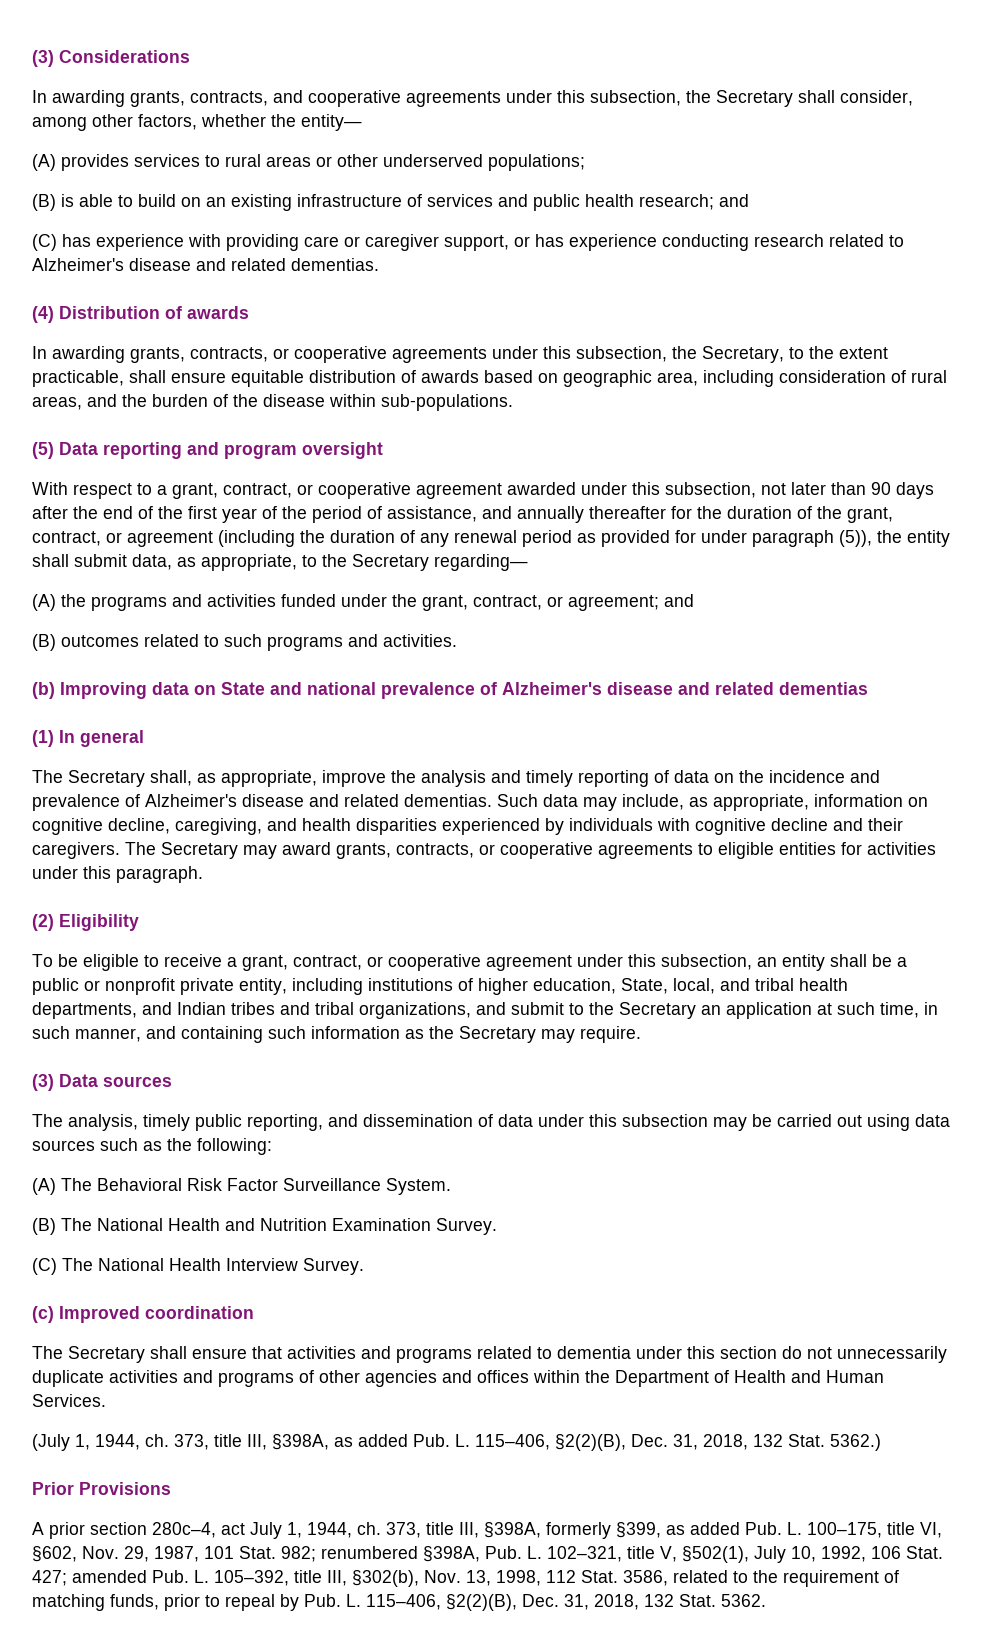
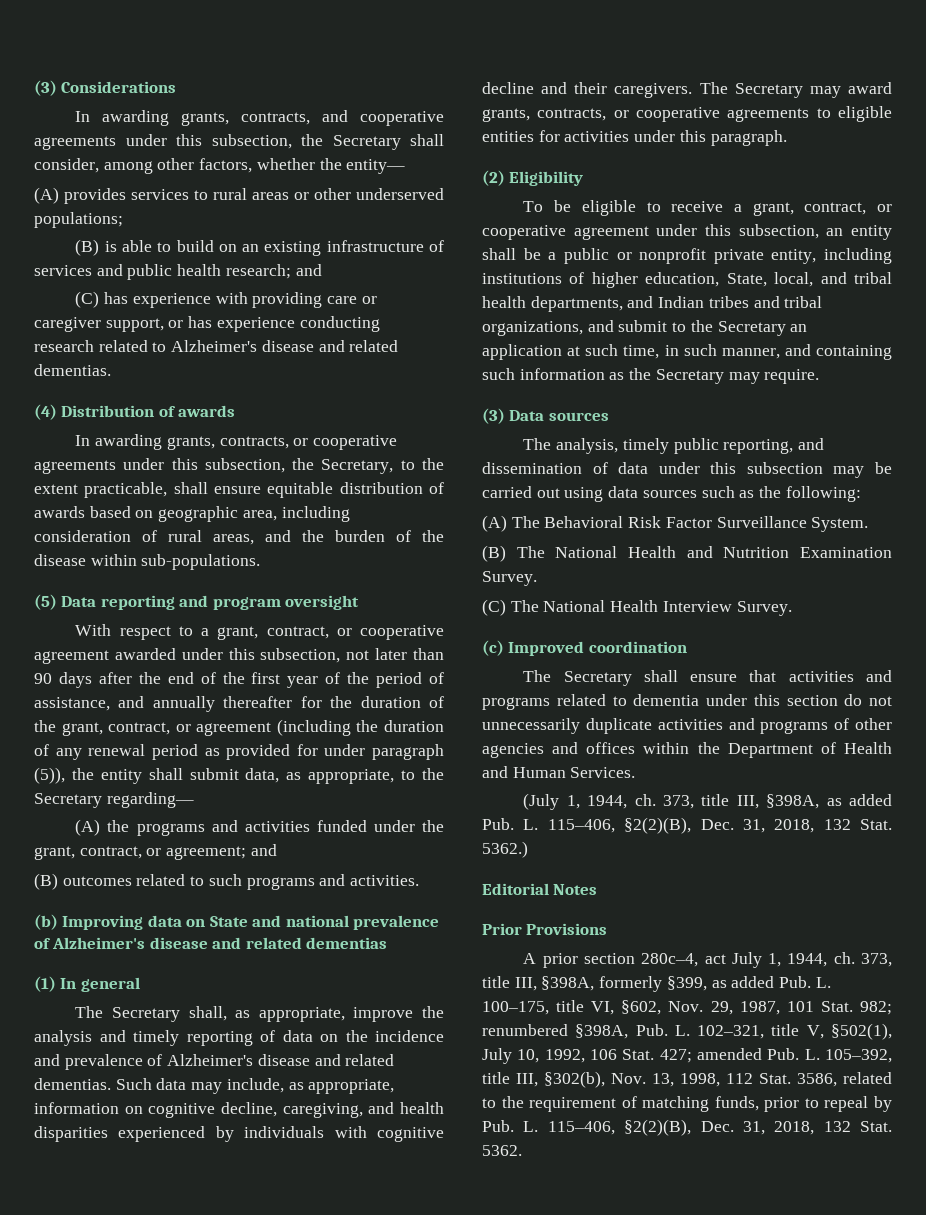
(881, 1442) none -> [482,883,598,895] // Editorial Notes

